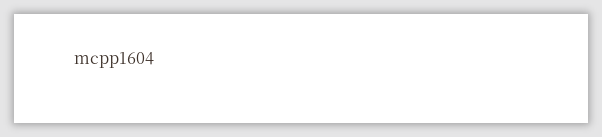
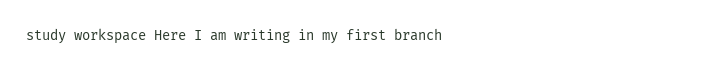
[74,52,154,68] mcpp1604 -> [26,28,442,44] study workspace Here I am writing in my first branch

